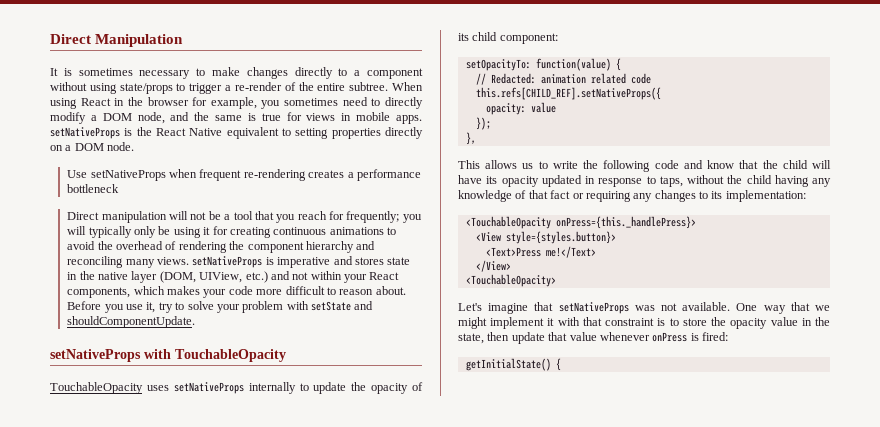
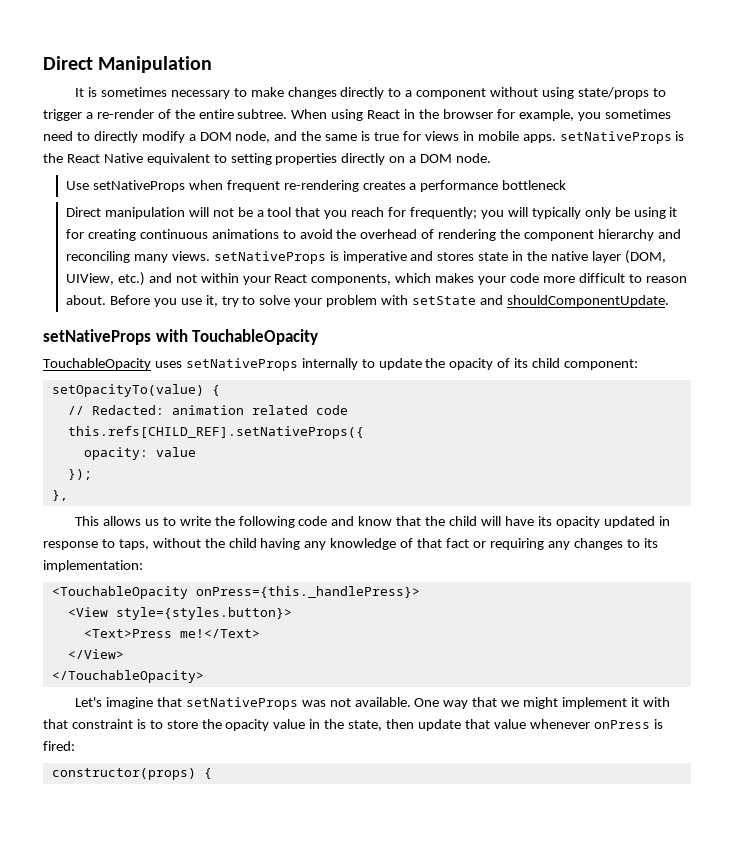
[465,58,611,71] setOpacityTo: function(value) -> [51,384,204,397] setOpacityTo(value)
[465,274,556,287] <TouchableOpacity> -> [51,670,204,683] </TouchableOpacity>
[465,358,551,371] getInitialState() -> [51,768,196,780] constructor(props)

